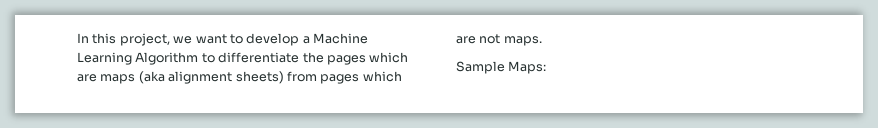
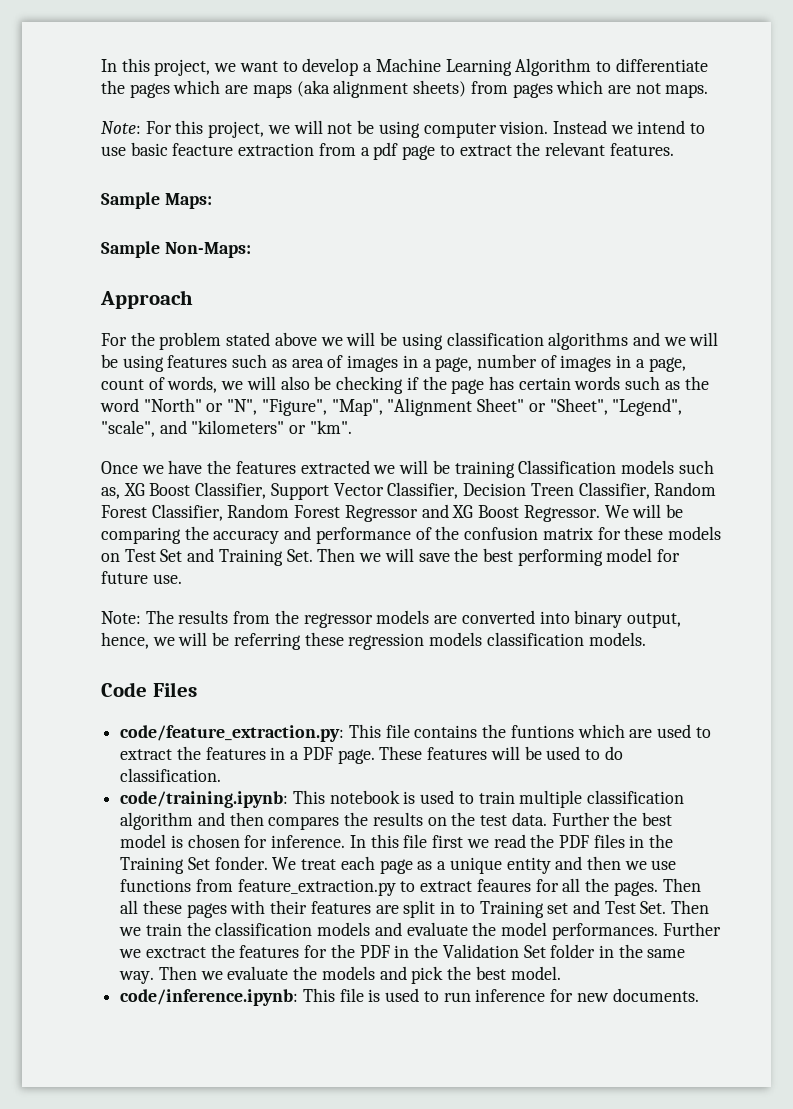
[456,61,547,74] Sample Maps: -> [101,120,706,138] [101,142,674,160] [101,192,212,209] [101,241,251,258] [100,290,193,309] [101,332,719,350] [101,354,686,372] [101,376,709,394] [100,398,683,416] [101,420,352,437] [101,460,714,478] [101,482,717,500] [101,504,683,522] [101,526,721,544] [101,548,681,566] [101,571,182,584] [101,610,681,628] [101,632,646,650] [101,682,197,697] [120,724,711,742] [120,746,623,764] [120,768,222,782] [120,790,685,808] [120,812,672,830] [120,834,674,848] [120,856,677,874] [120,878,701,896] [120,900,710,918] [119,922,721,940] [119,944,686,958] [119,966,561,984] [120,988,699,1006] Note: For this project, we will not be using computer vision. Instead we intend to use basic feacture extraction from a pdf page to extract the relevant features. // Sample Maps: // Sample Non-Maps: // Approach // For the problem stated above we will be using classification algorithms and we will be using features such as area of images in a page, number of images in a page, count of words, we will also be checking if the page has certain words such as the word "North" or "N", "Figure", "Map", "Alignment Sheet" or "Sheet", "Legend", "scale", and "kilometers" or "km". // Once we have the features extracted we will be training Classification models such as, XG Boost Classifier, Support Vector Classifier, Decision Treen Classifier, Random Forest Classifier, Random Forest Regressor and XG Boost Regressor. We will be comparing the accuracy and performance of the confusion matrix for these models on Test Set and Training Set. Then we will save the best performing model for future use. // Note: The results from the regressor models are converted into binary output, hence, we will be referring these regression models classification models. // Code Files // code/feature_extraction.py: This file contains the funtions which are used to extract the features in a PDF page. These features will be used to do classification. // code/training.ipynb: This notebook is used to train multiple classification algorithm and then compares the results on the test data. Further the best model is chosen for inference. In this file first we read the PDF files in the Training Set fonder. We treat each page as a unique entity and then we use functions from feature_extraction.py to extract feaures for all the pages. Then all these pages with their features are split in to Training set and Test Set. Then we train the classification models and evaluate the model performances. Further we exctract the features for the PDF in the Validation Set folder in the same way. Then we evaluate the models and pick the best model. // code/inference.ipynb: This file is used to run inference for new documents.

